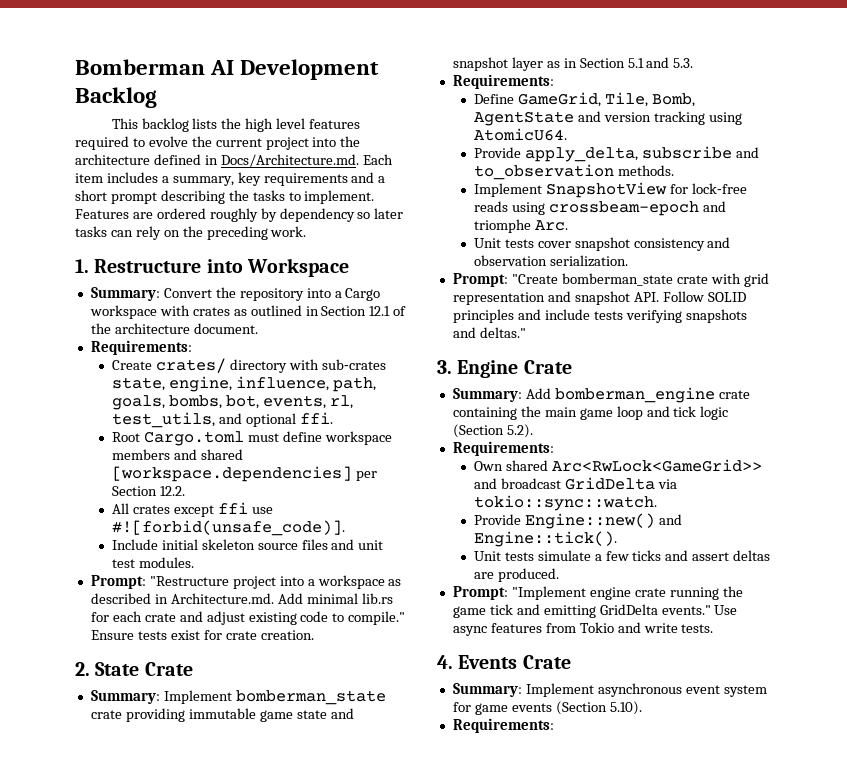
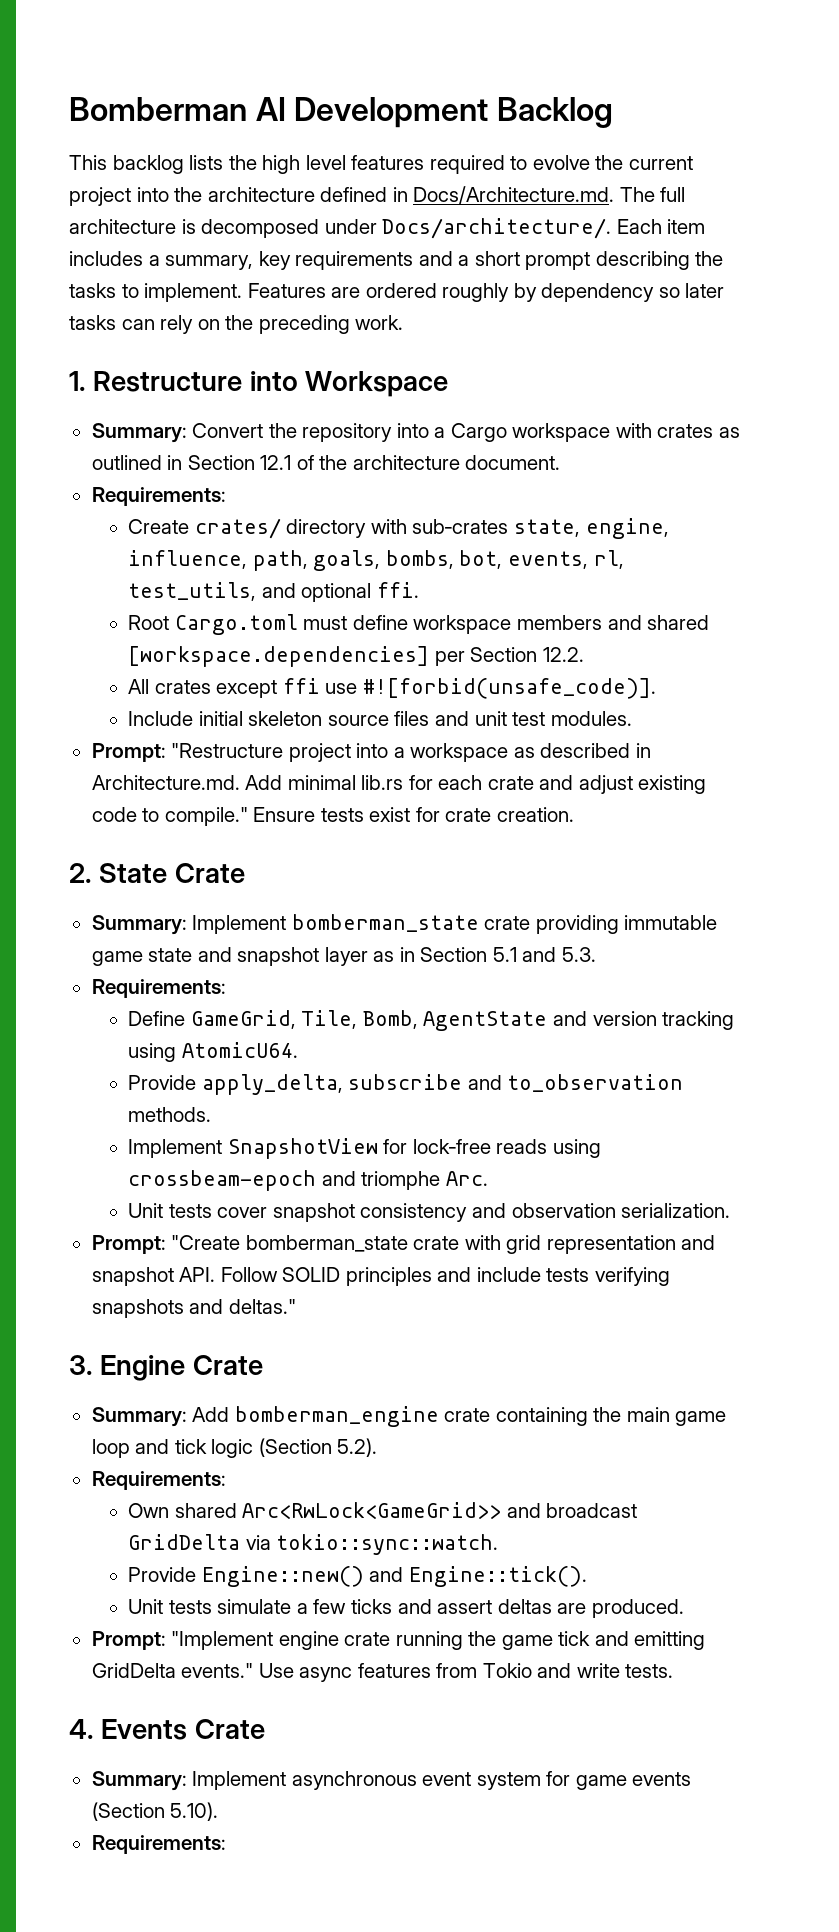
(359, 160) none -> [619,187,686,202] [69,218,612,239] The full architecture is decomposed under Docs/architecture/.

